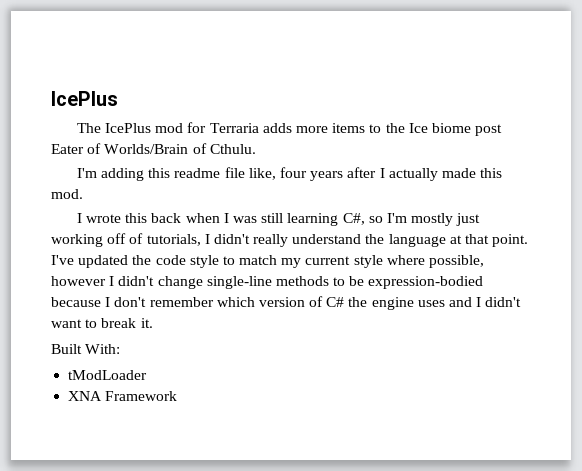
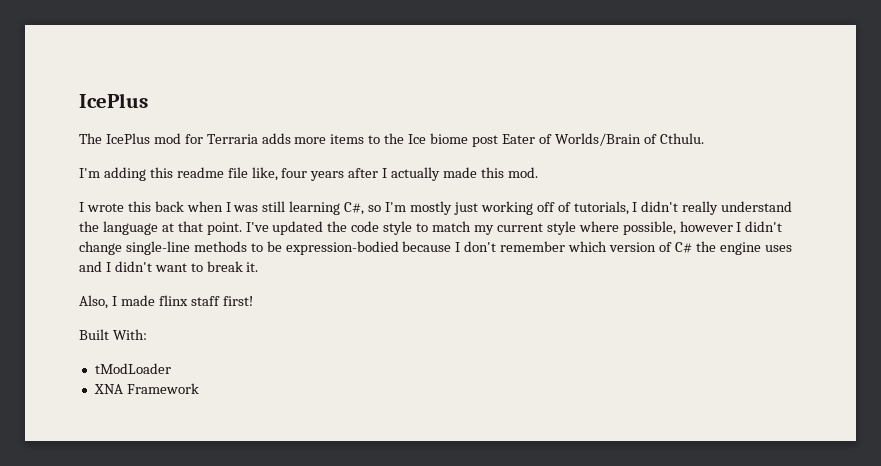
(153, 323) none -> [79,295,253,309] // Also, I made flinx staff first!

